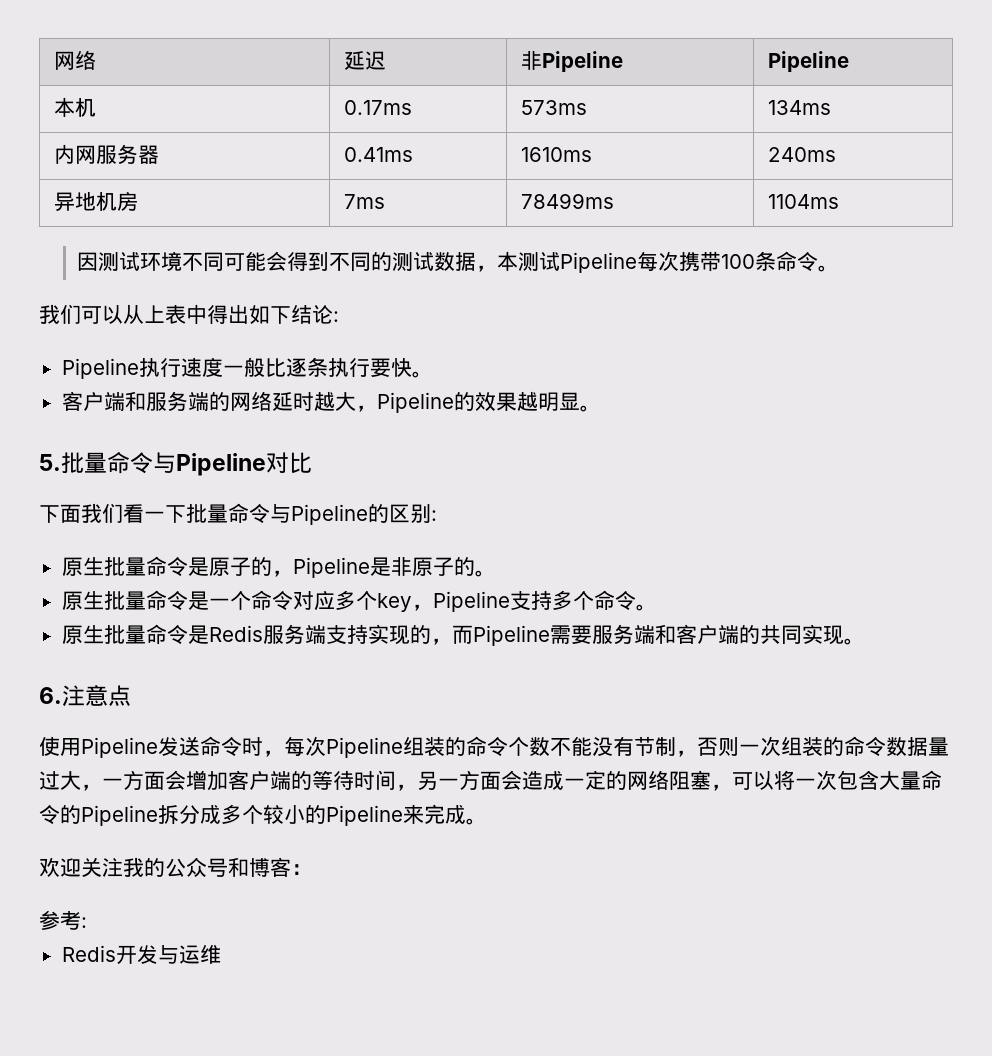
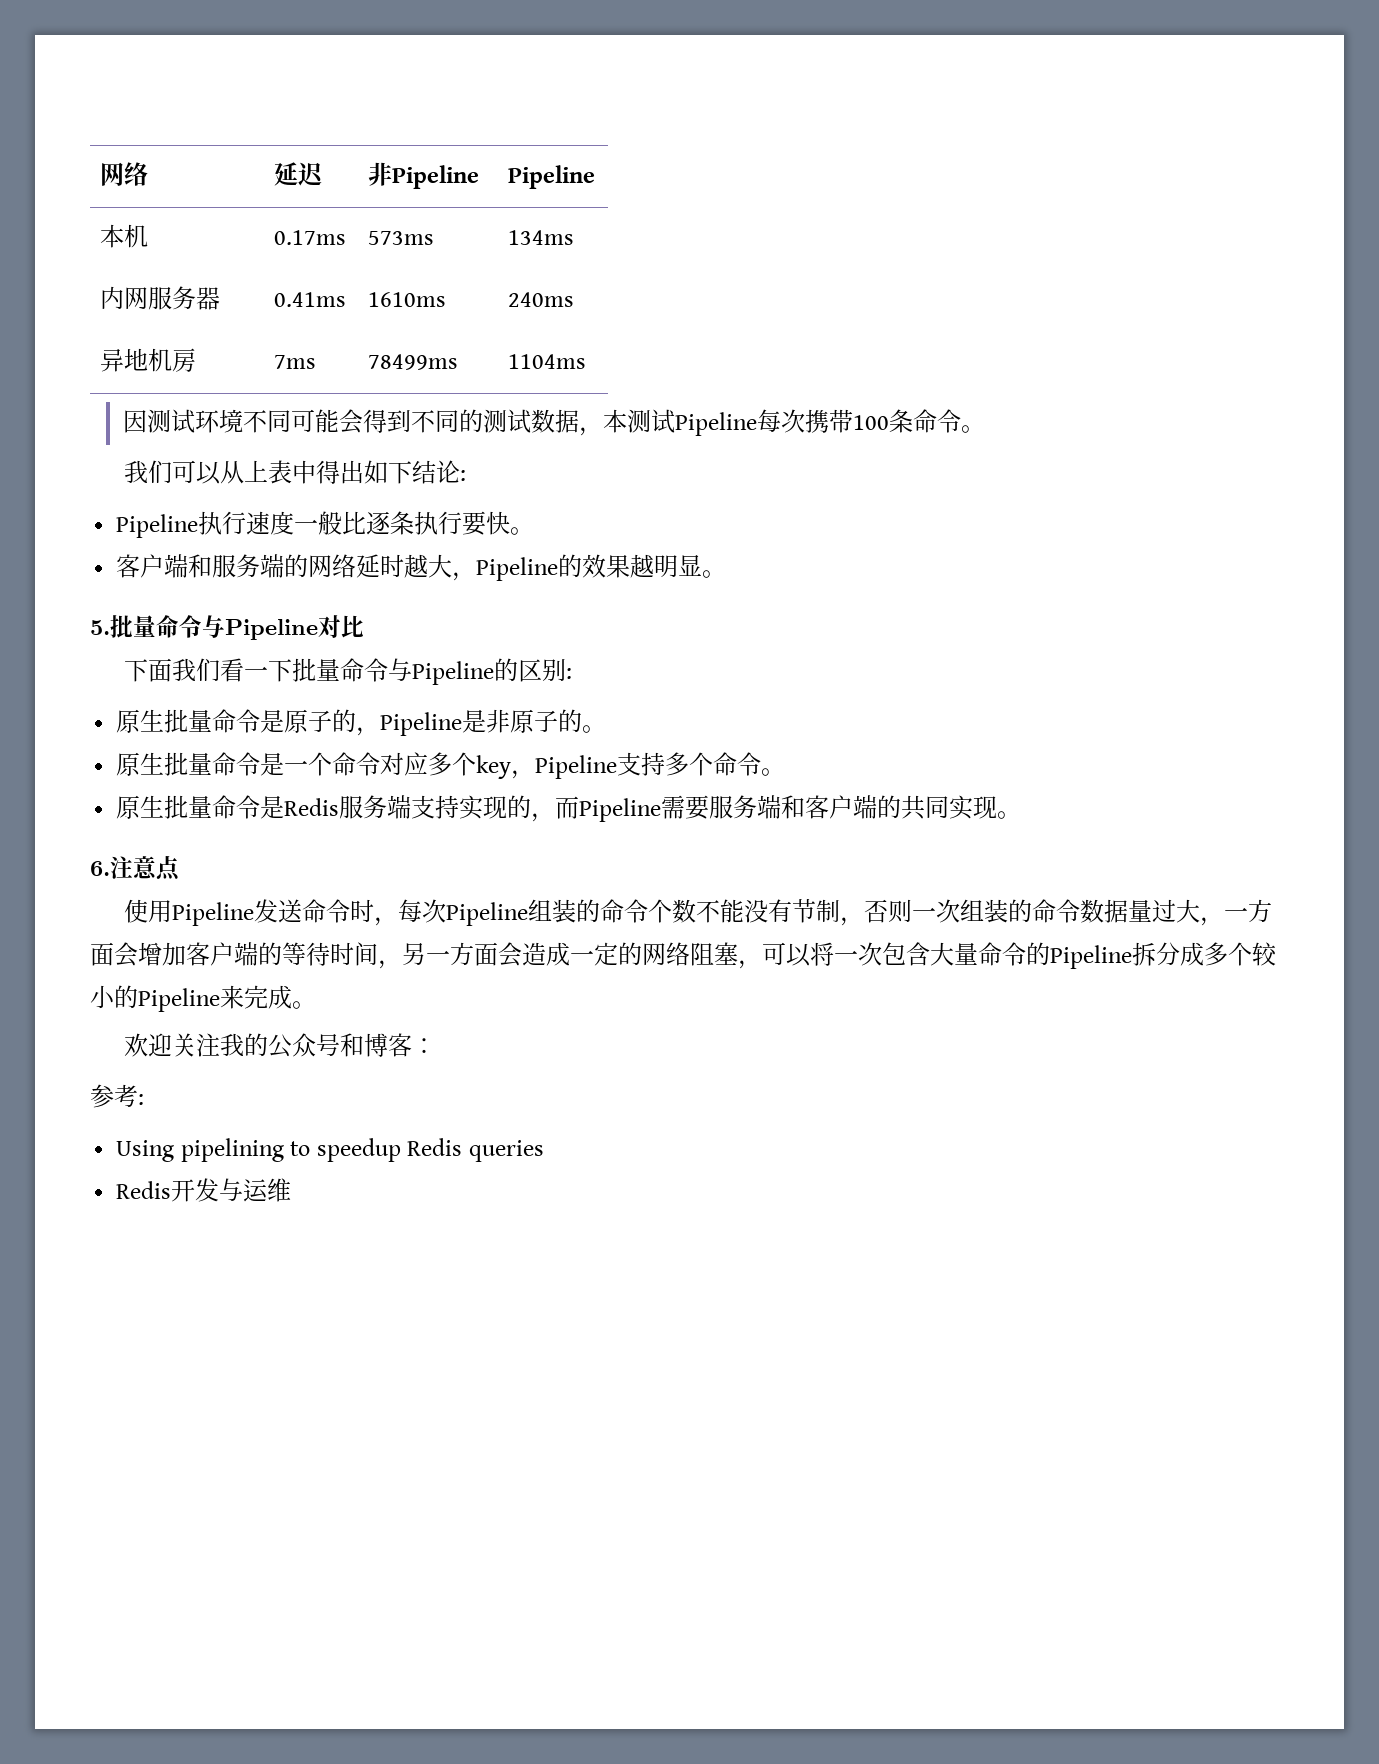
(87, 922) none -> [116,1138,544,1162] // Using pipelining to speedup Redis queries

